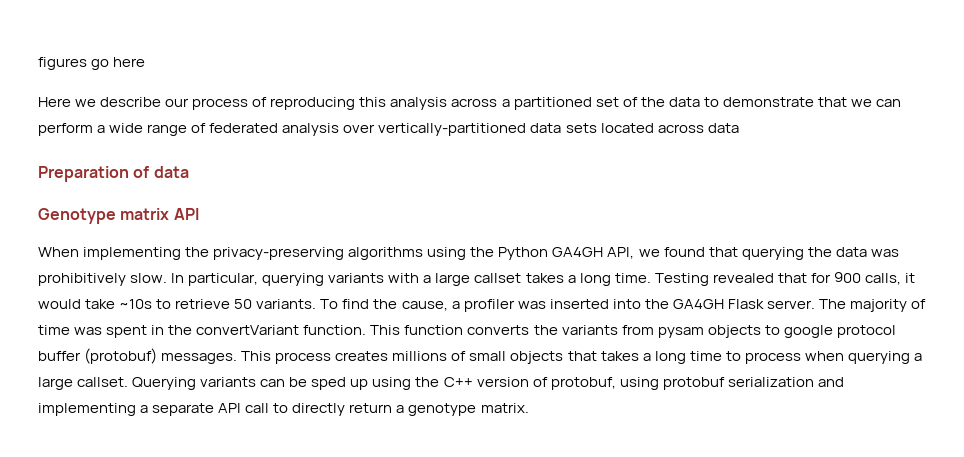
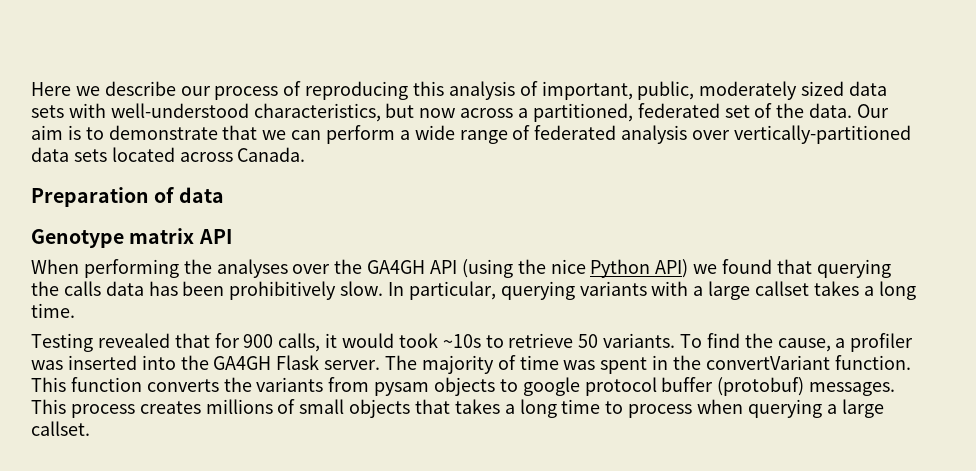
[38,57,146,70] figures go here // -> (31, 89) none
[451,97,700,110] across a partitioned set of the data -> [519,81,888,100] [31,103,890,122] [31,125,81,140] of important, public, moderately sized data sets with well-understood characteristics, but now across a partitioned, federated set of the data. Our aim is
[707,123,739,133] data -> [237,147,306,162] Canada.
[83,247,635,260] implementing the privacy-preserving algorithms using the Python GA4GH API, -> [83,259,689,278] performing the analyses over the GA4GH API (using the nice Python API)
[835,247,899,257] data was -> [63,281,225,296] calls data has been
(651, 278) none -> (75, 310) //
[85,299,116,309] take -> [398,333,438,348] took
[132,377,844,390] [38,403,529,416] Querying variants can be sped up using the C++ version of protobuf, using protobuf serialization and implementing a separate API call to directly return a genotype matrix. -> (90, 428) none

